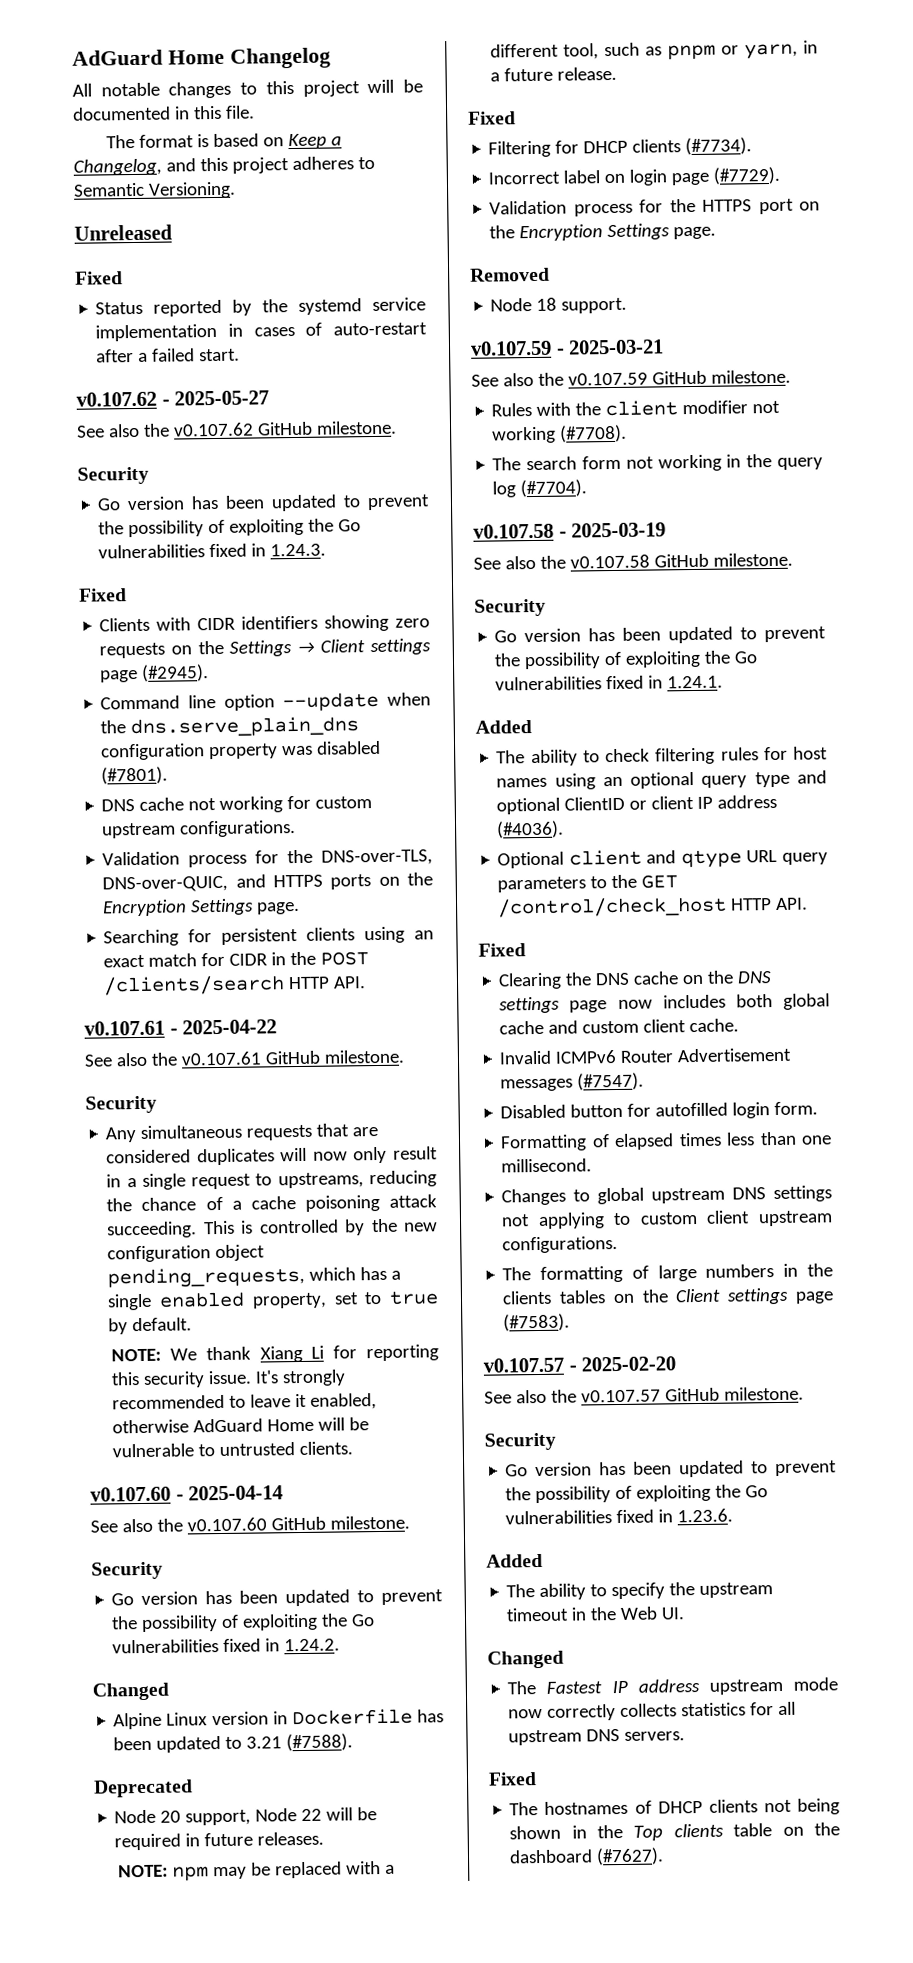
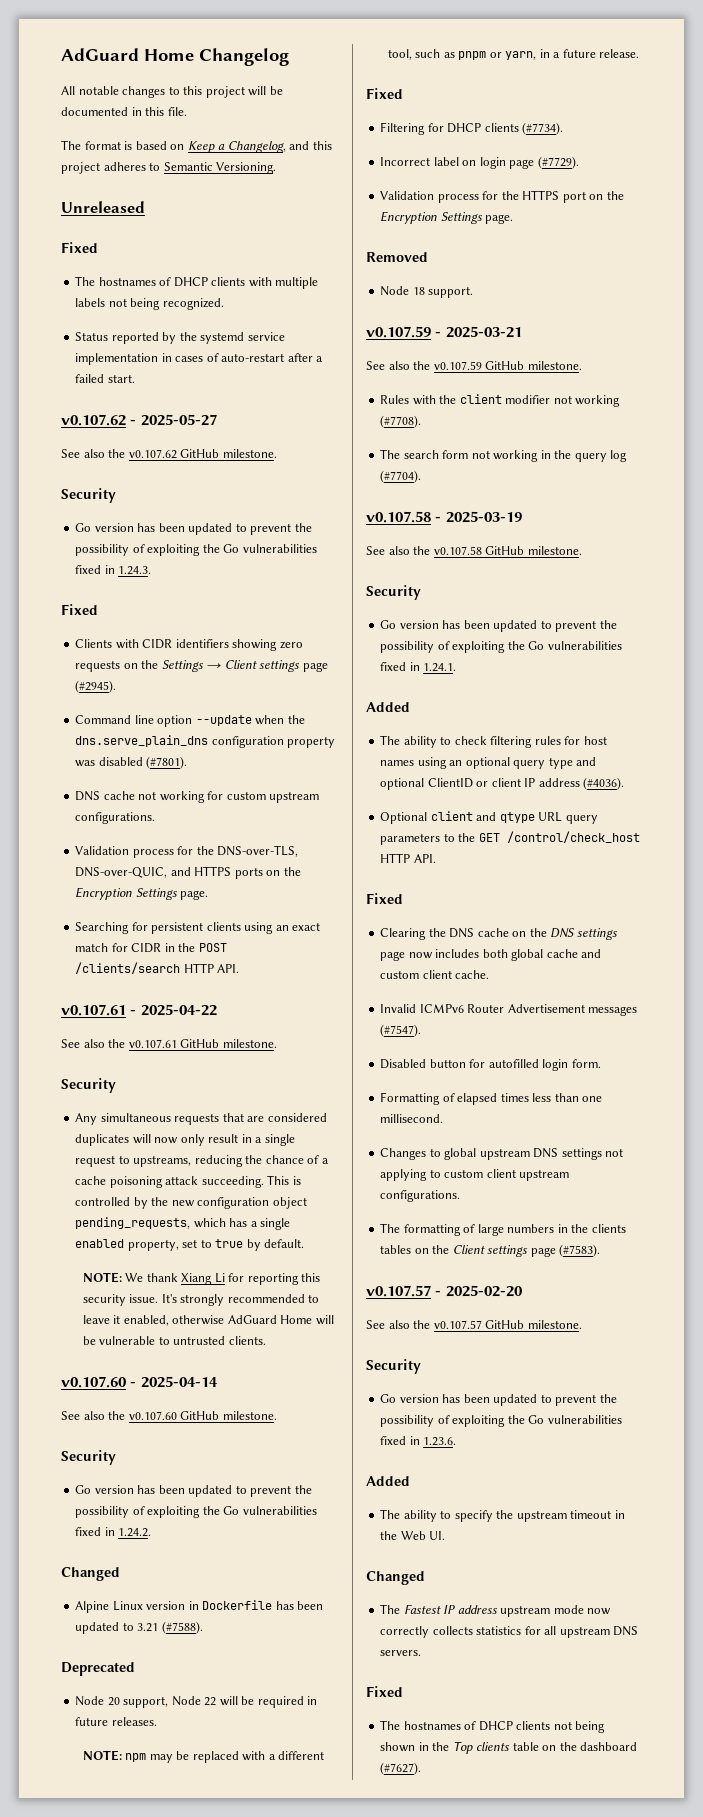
(123, 278) none -> [75,276,319,289] [75,298,224,310] // The hostnames of DHCP clients with multiple labels not being recognized.

